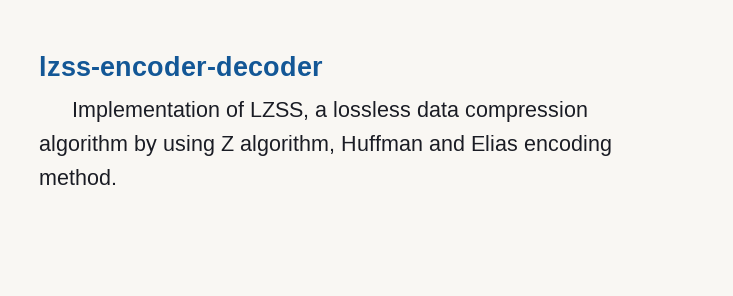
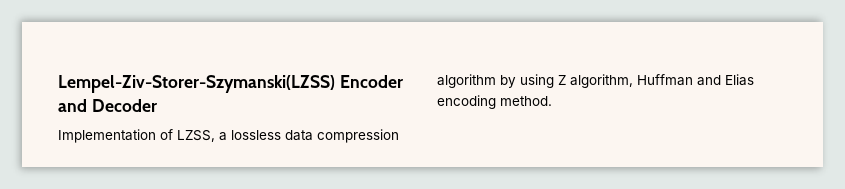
[39,56,323,76] lzss-encoder-decoder -> [58,75,403,93] [58,99,157,112] Lempel-Ziv-Storer-Szymanski(LZSS) Encoder and Decoder

